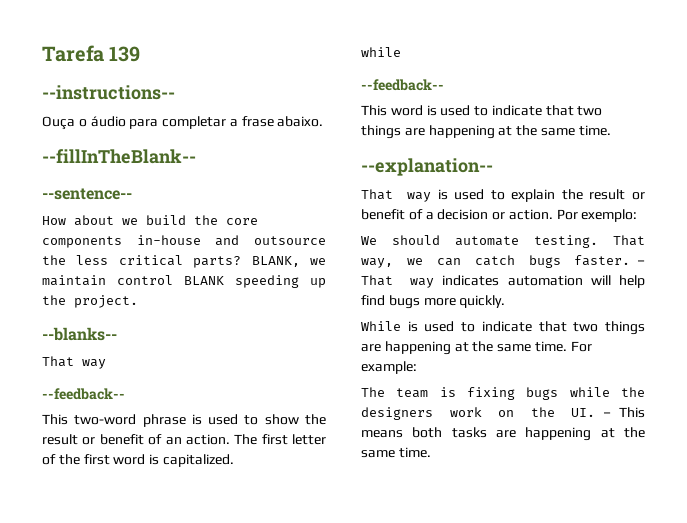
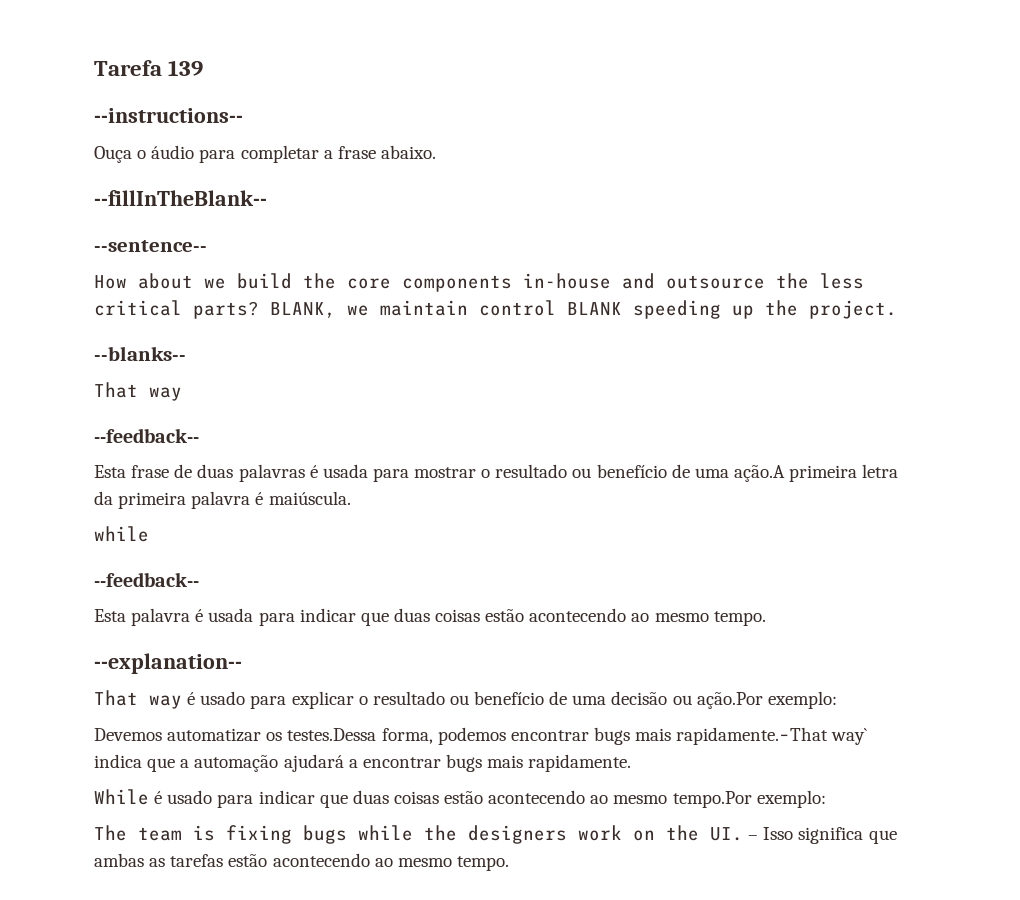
[42,414,326,427] [42,434,326,445] [42,454,234,467] [361,47,401,57] [361,79,444,91] [361,105,603,116] [361,125,611,139] [361,158,493,176] [361,189,645,202] [361,209,638,222] [361,235,645,248] [361,255,645,268] [361,275,645,288] [361,295,506,309] [361,321,645,335] [361,341,592,355] [361,361,417,374] This two-word phrase is used to show the result or benefit of an action. The first letter of the first word is capitalized. // while // --feedback-- // This word is used to indicate that two things are happening at the same time. // --explanation-- // That way is used to explain the result or benefit of a decision or action. Por exemplo: // We should automate testing. That way, we can catch bugs faster. – That way indicates automation will help find bugs more quickly. // While is used to indicate that two things are happening at the same time. For example: -> [94,464,899,482] [94,491,351,509] [94,526,149,542] [94,572,199,587] [94,608,766,626] [94,653,242,674] [94,690,837,709] [94,727,868,745] [94,754,632,772] [94,789,826,808] Esta frase de duas palavras é usada para mostrar o resultado ou benefício de uma ação.A primeira letra da primeira palavra é maiúscula. // while // --feedback-- // Esta palavra é usada para indicar que duas coisas estão acontecendo ao mesmo tempo. // --explanation-- // That way é usado para explicar o resultado ou benefício de uma decisão ou ação.Por exemplo: // Devemos automatizar os testes.Dessa forma, podemos encontrar bugs mais rapidamente.–That way` indica que a automação ajudará a encontrar bugs mais rapidamente. // While é usado para indicar que duas coisas estão acontecendo ao mesmo tempo.Por exemplo:
[619,407,645,418] [361,427,645,441] [361,447,431,458] This means both tasks are happening at the same time. -> [763,827,897,844] [94,853,509,871] Isso significa que ambas as tarefas estão acontecendo ao mesmo tempo.

